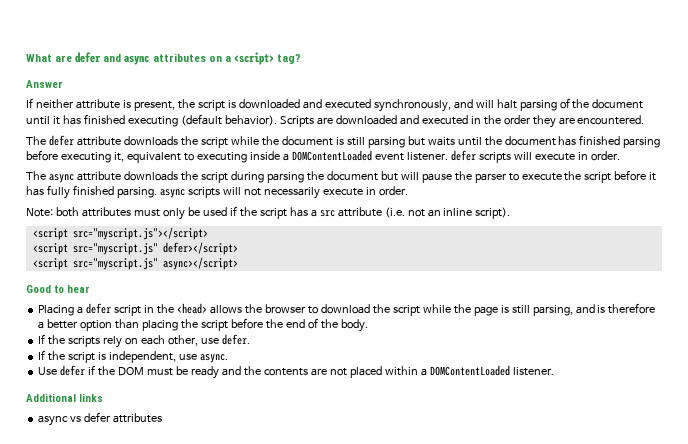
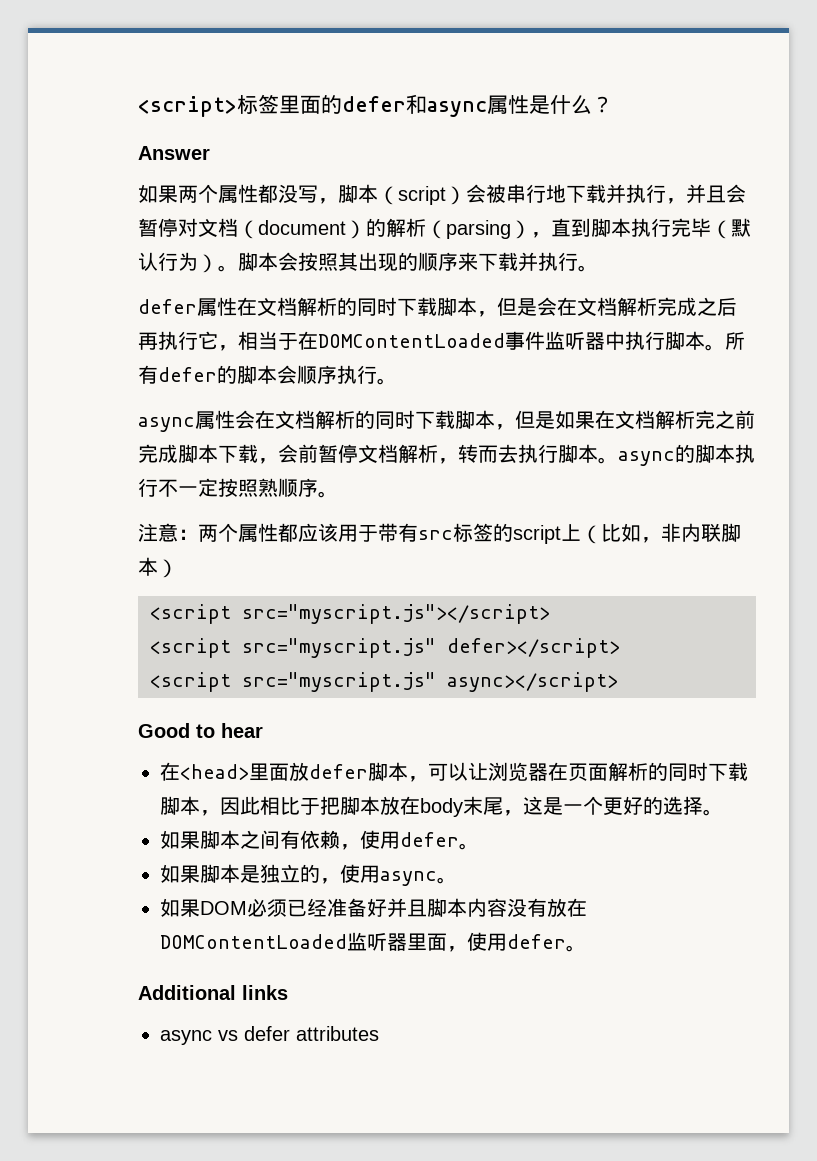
[26,52,301,65] [26,80,63,88] [26,98,644,112] [26,114,645,128] [26,135,661,148] [26,150,620,163] [26,170,657,183] [26,185,408,199] [26,206,511,220] What are defer and async attributes on a <script> tag? // Answer // If neither attribute is present, the script is downloaded and executed synchronously, and will halt parsing of the document until it has finished executing (default behavior). Scripts are downloaded and executed in the order they are encountered. // The defer attribute downloads the script while the document is still parsing but waits until the document has finished parsing before executing it, equivalent to executing inside a DOMContentLoaded event listener. defer scripts will execute in order. // The async attribute downloads the script during parsing the document but will pause the parser to execute the script before it has fully finished parsing. async scripts will not necessarily execute in order. // Note: both attributes must only be used if the script has a src attribute (i.e. not an inline script). -> [138,94,613,117] [138,146,210,160] [138,184,746,205] [138,218,751,239] [138,252,598,273] [138,297,737,317] [138,331,745,351] [138,365,397,385] [138,410,755,432] [138,444,755,466] [138,478,338,498] [138,523,741,544] [138,557,178,578] <script>标签里面的defer和async属性是什么？ // Answer // 如果两个属性都没写，脚本（script）会被串行地下载并执行，并且会暂停对文档（document）的解析（parsing），直到脚本执行完毕（默认行为）。脚本会按照其出现的顺序来下载并执行。 // defer属性在文档解析的同时下载脚本，但是会在文档解析完成之后再执行它，相当于在DOMContentLoaded事件监听器中执行脚本。所有defer的脚本会顺序执行。 // async属性会在文档解析的同时下载脚本，但是如果在文档解析完之前完成脚本下载，会前暂停文档解析，转而去执行脚本。async的脚本执行不一定按照熟顺序。 // 注意：两个属性都应该用于带有src标签的script上（比如，非内联脚本）
[38,303,656,316] [38,318,368,332] [38,334,250,348] [38,350,228,363] [38,365,554,379] Placing a defer script in the <head> allows the browser to download the script while the page is still parsing, and is therefore a better option than placing the script before the end of the body. // If the scripts rely on each other, use defer. // If the script is independent, use async. // Use defer if the DOM must be ready and the contents are not placed within a DOMContentLoaded listener. -> [160,762,748,782] [160,796,723,817] [160,830,479,850] [160,864,457,886] [160,898,587,918] [160,932,586,952] 在<head>里面放defer脚本，可以让浏览器在页面解析的同时下载脚本，因此相比于把脚本放在body末尾，这是一个更好的选择。 // 如果脚本之间有依赖，使用defer。 // 如果脚本是独立的，使用async。 // 如果DOM必须已经准备好并且脚本内容没有放在DOMContentLoaded监听器里面，使用defer。

